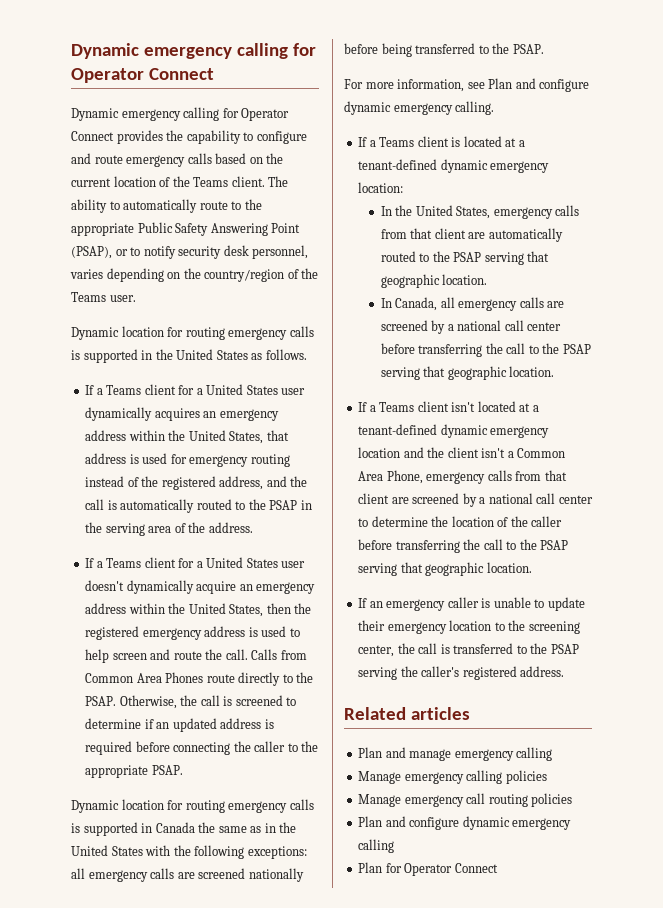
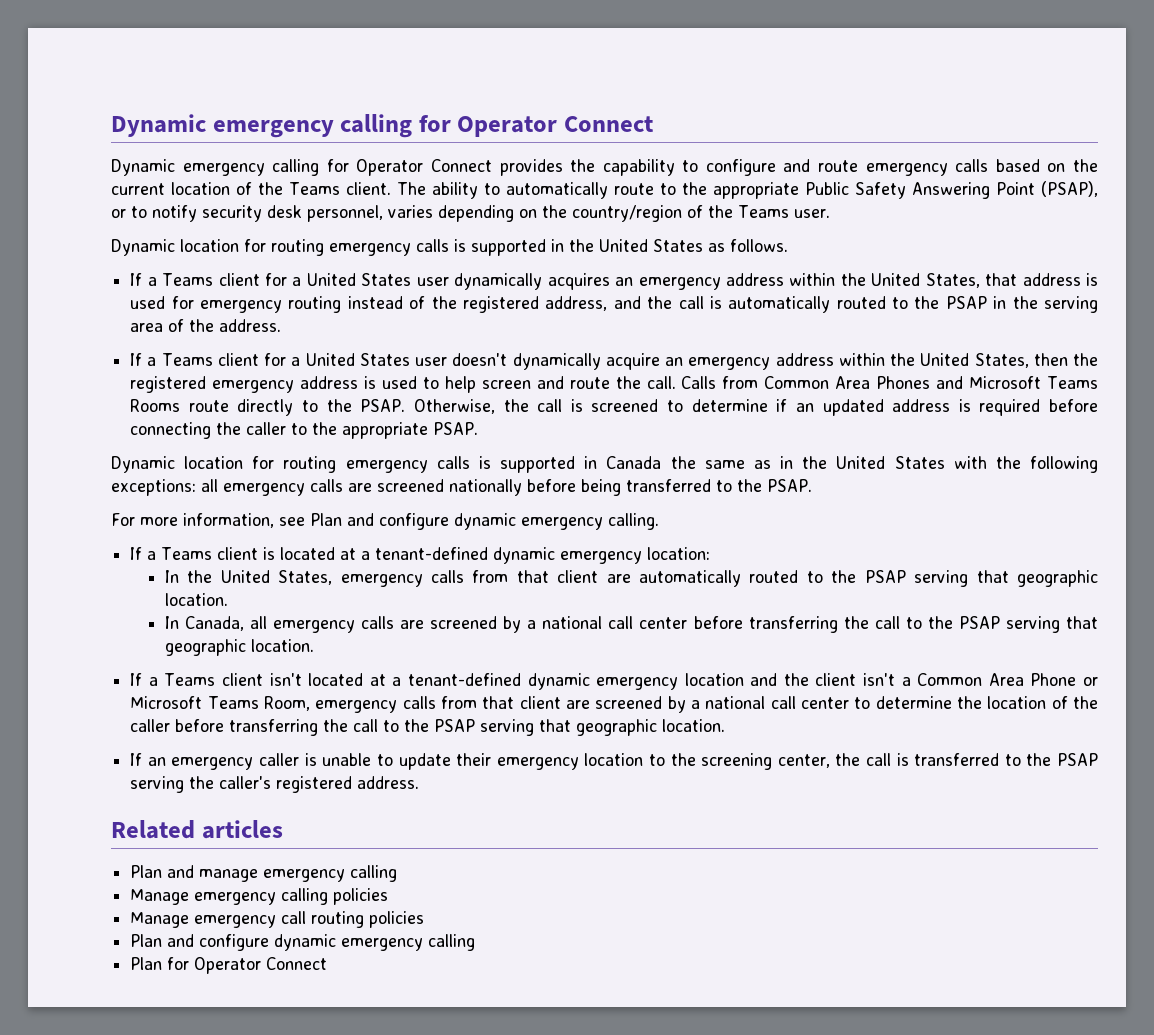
(204, 677) none -> [936,376,1099,389] [130,399,181,412] and Microsoft Teams Rooms
[386,470,423,484] Phone, -> [1030,673,1099,686] [130,696,310,711] Phone or Microsoft Teams Room,

